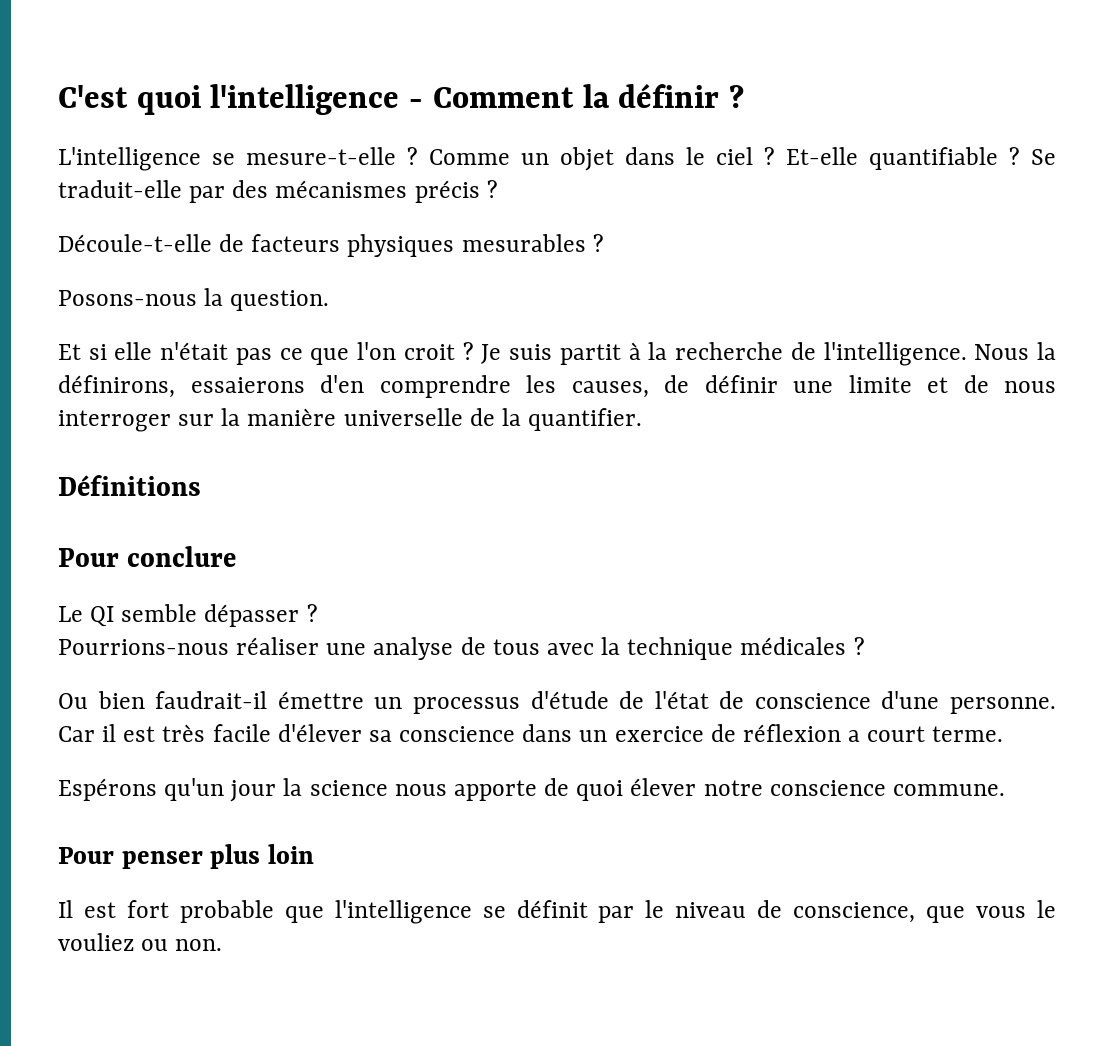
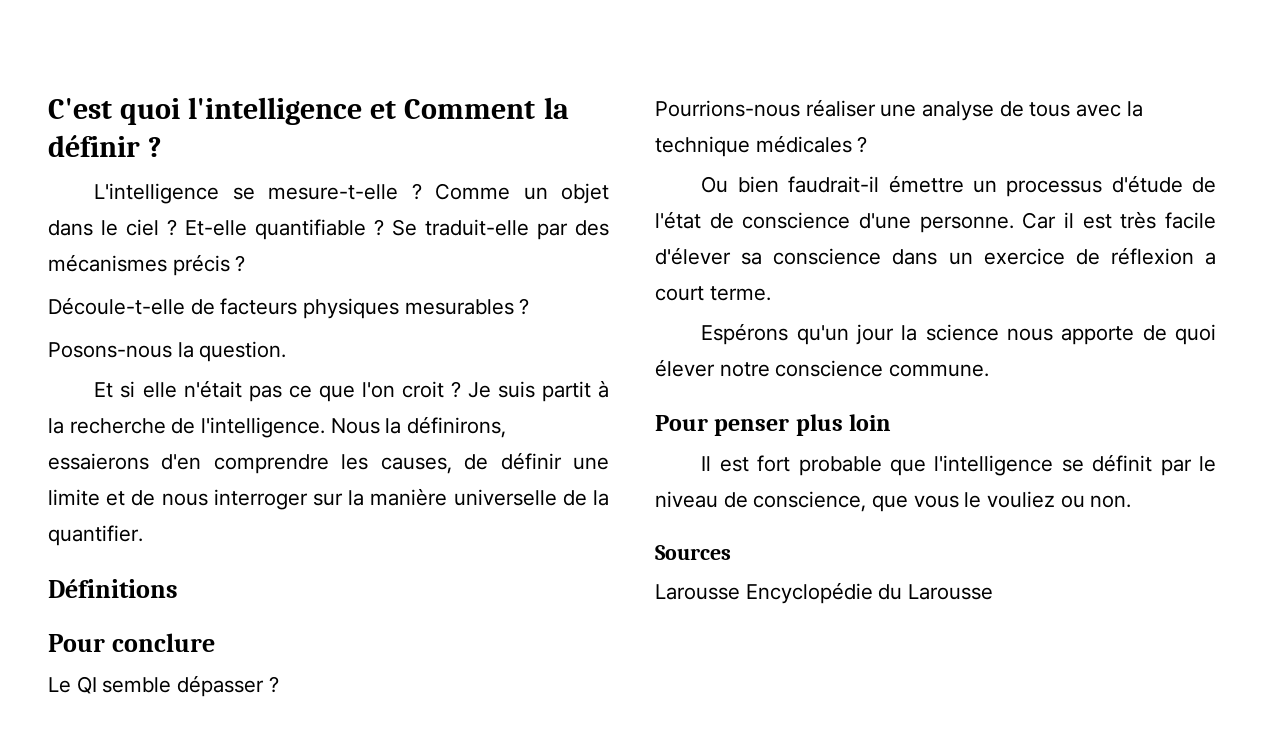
[409,99,424,108] - -> [370,101,397,119] et
(223, 945) none -> [655,545,731,560] [655,582,994,604] // Sources // Larousse Encyclopédie du Larousse

